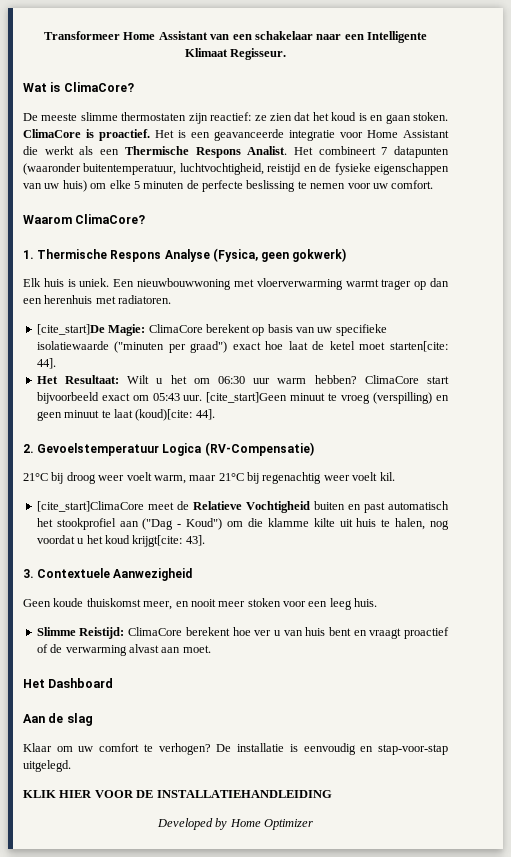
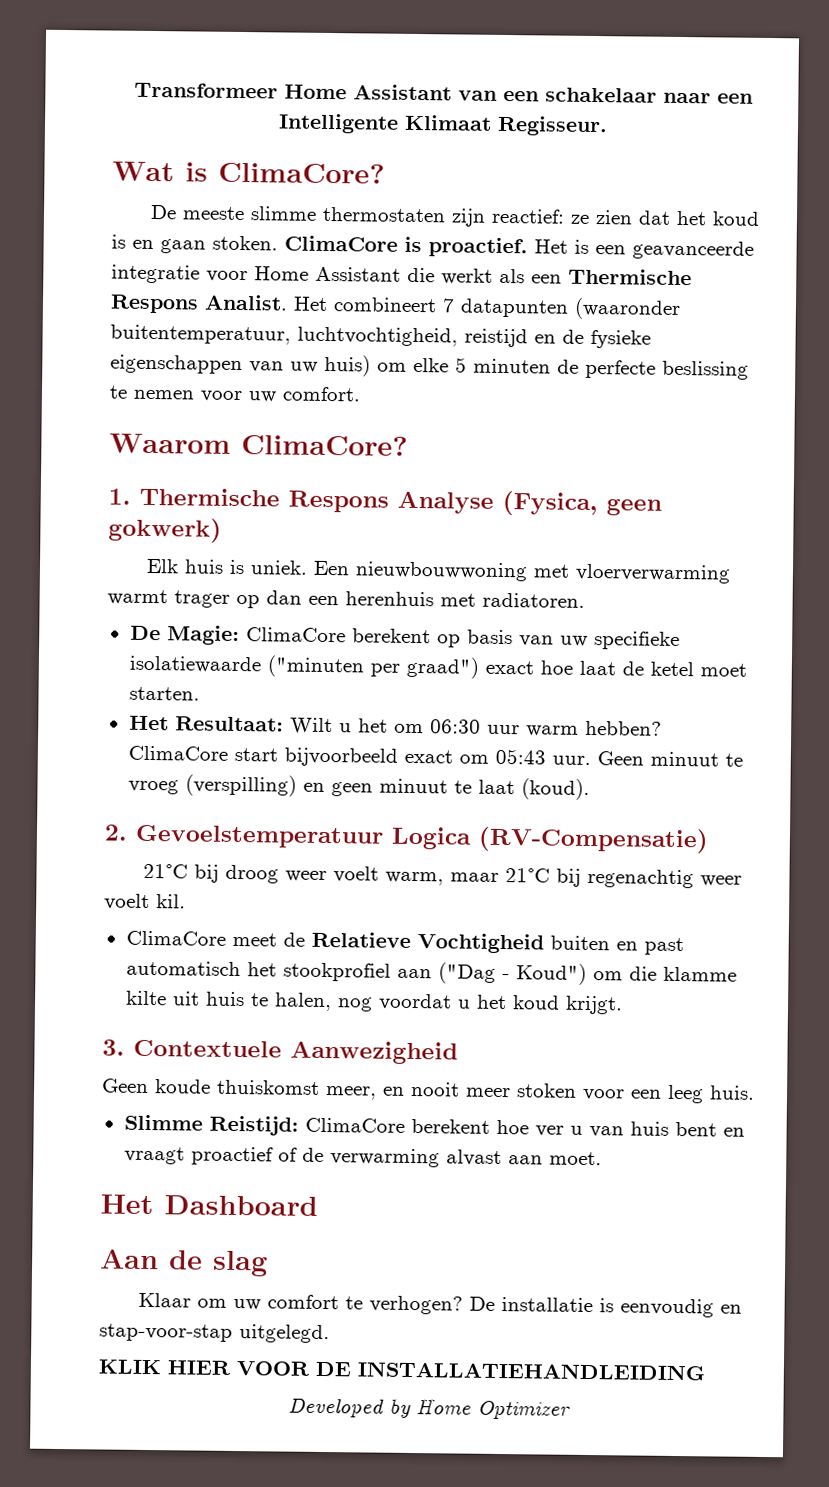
[36,324,105,335] [cite_start]De -> [129,625,161,641] De
[389,341,448,352] [36,358,56,369] starten[cite: 44]. -> [128,686,200,701] starten.
[206,392,288,403] [cite_start]Geen -> [596,751,644,766] Geen
[135,409,215,421] (koud)[cite: 44]. -> [520,778,590,800] (koud).
[36,501,144,512] [cite_start]ClimaCore -> [125,930,226,946] ClimaCore
[132,535,205,547] krijgt[cite: 43]. -> [564,995,623,1015] krijgt.

